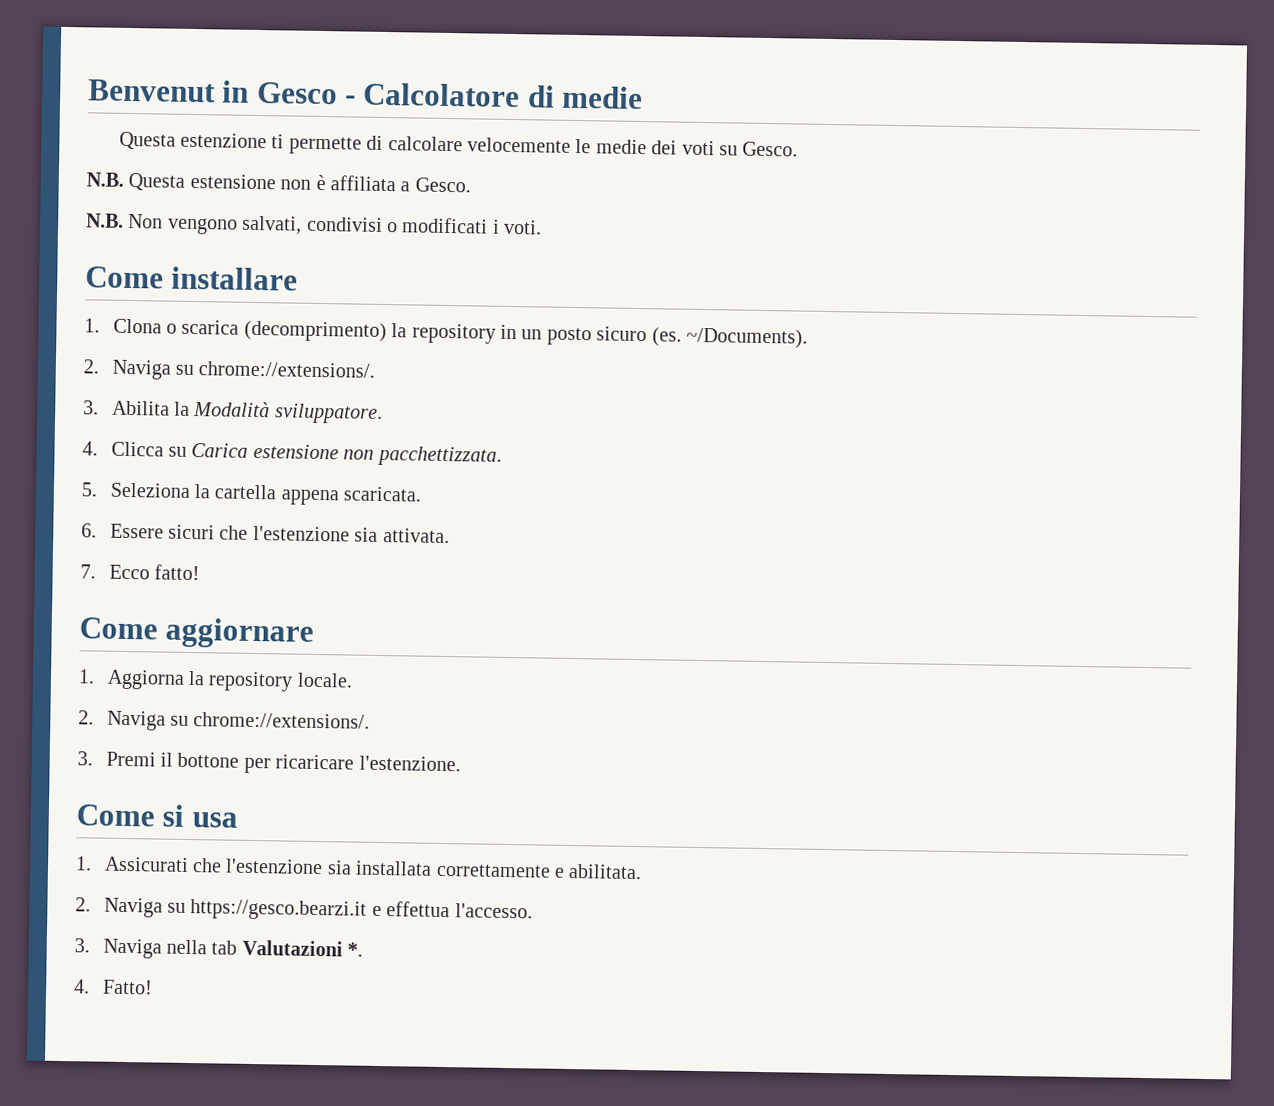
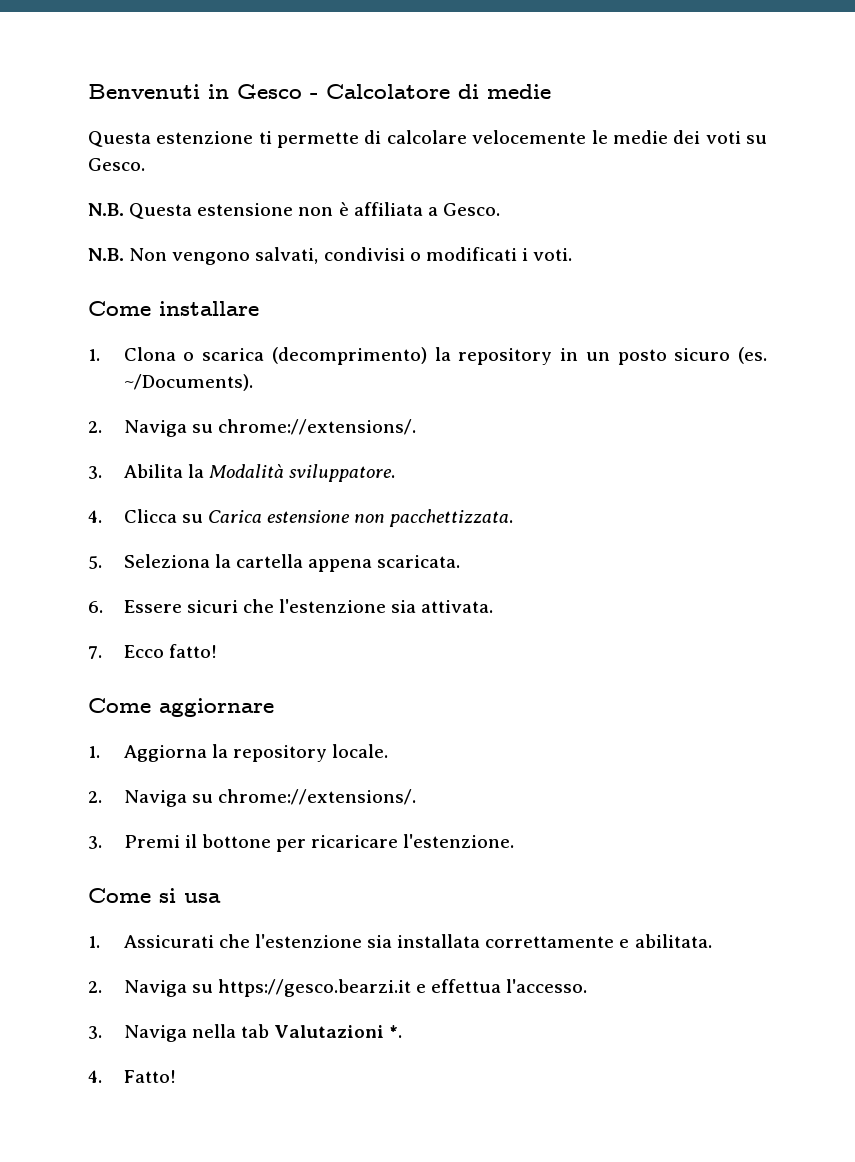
[88,79,216,103] Benvenut -> [88,84,200,99] Benvenuti

